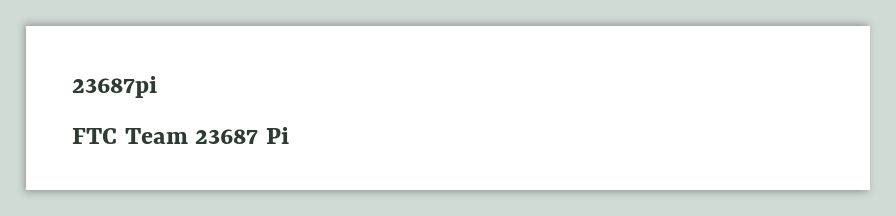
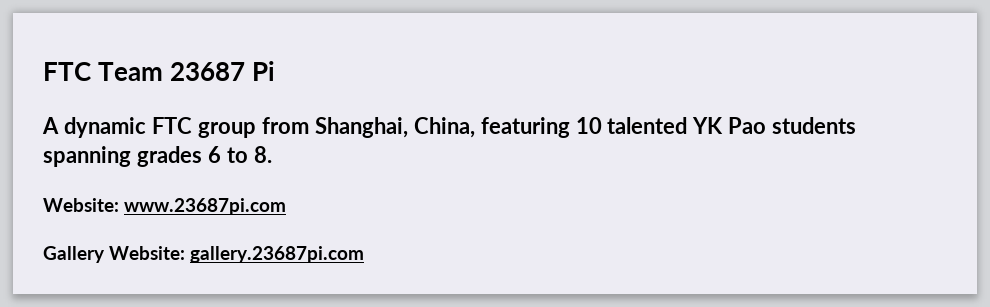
[72,76,157,98] 23687pi // -> (43, 71) none
(289, 135) none -> [42,117,857,138] [43,146,272,167] [43,198,287,215] [43,246,365,263] // A dynamic FTC group from Shanghai, China, featuring 10 talented YK Pao students spanning grades 6 to 8. // Website: www.23687pi.com // Gallery Website: gallery.23687pi.com

